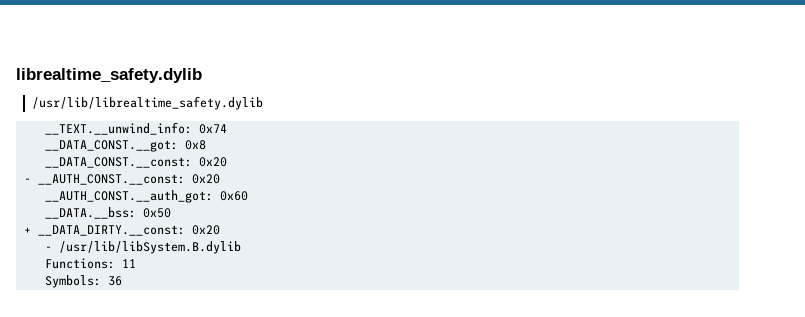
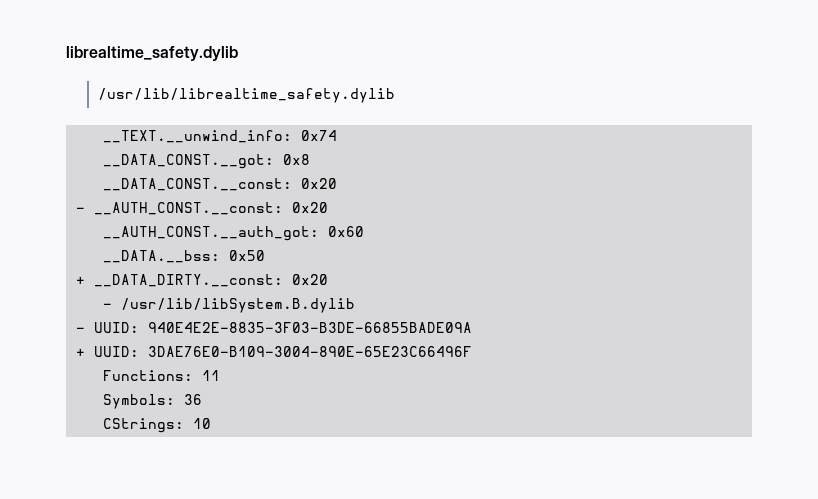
(241, 247) none -> [75,322,472,333] [75,346,472,357] // - UUID: 940E4E2E-8835-3F03-B3DE-66855BADE09A // + UUID: 3DAE76E0-B109-3004-890E-65E23C66496F
(122, 281) none -> [102,418,211,433] // CStrings: 10

